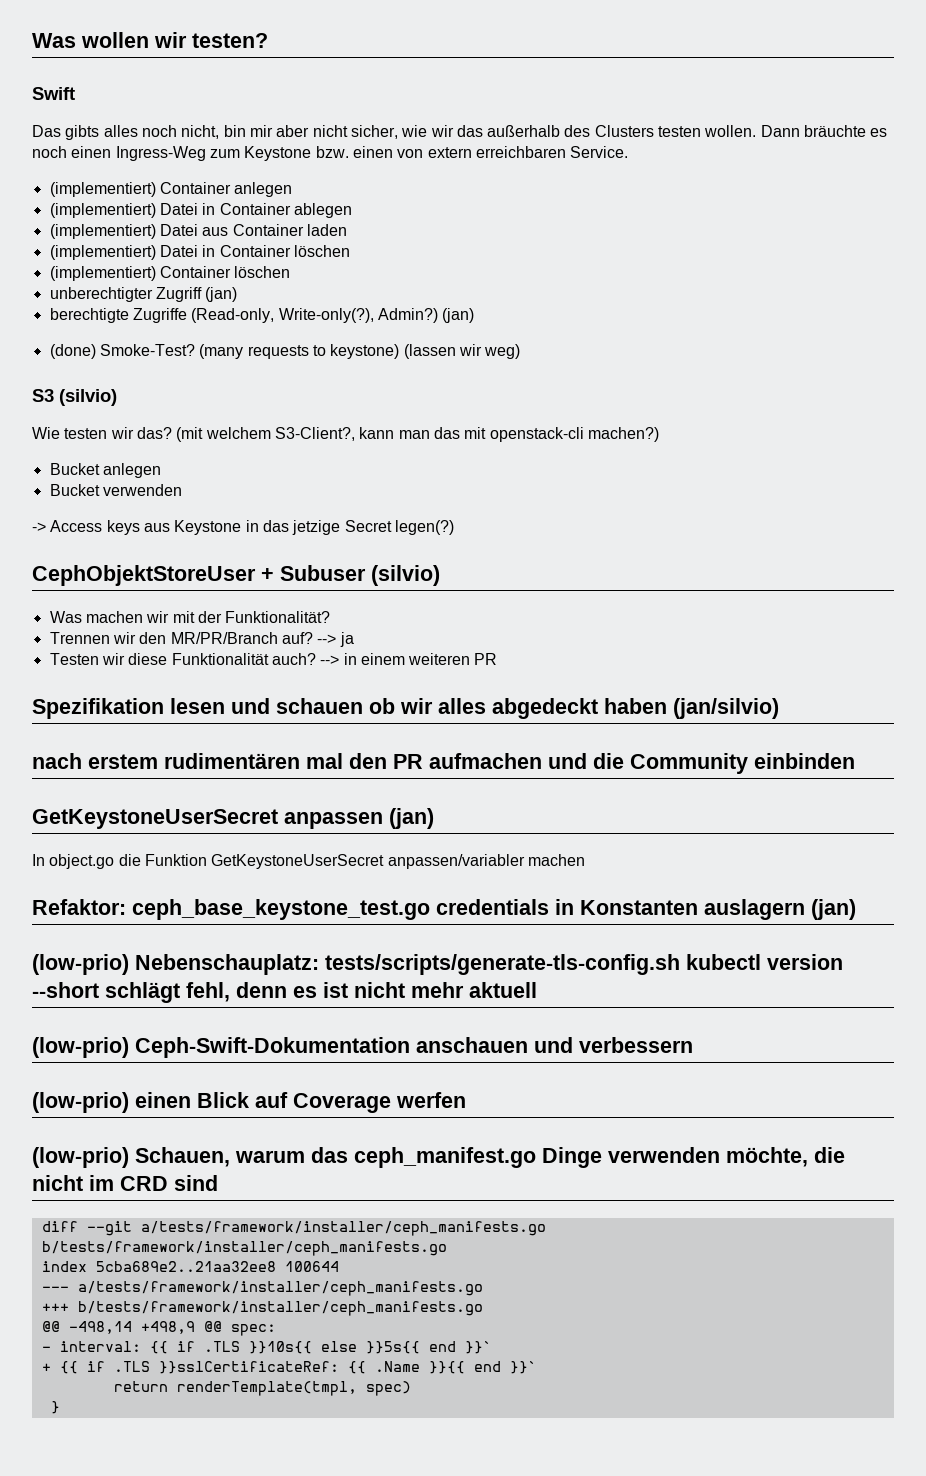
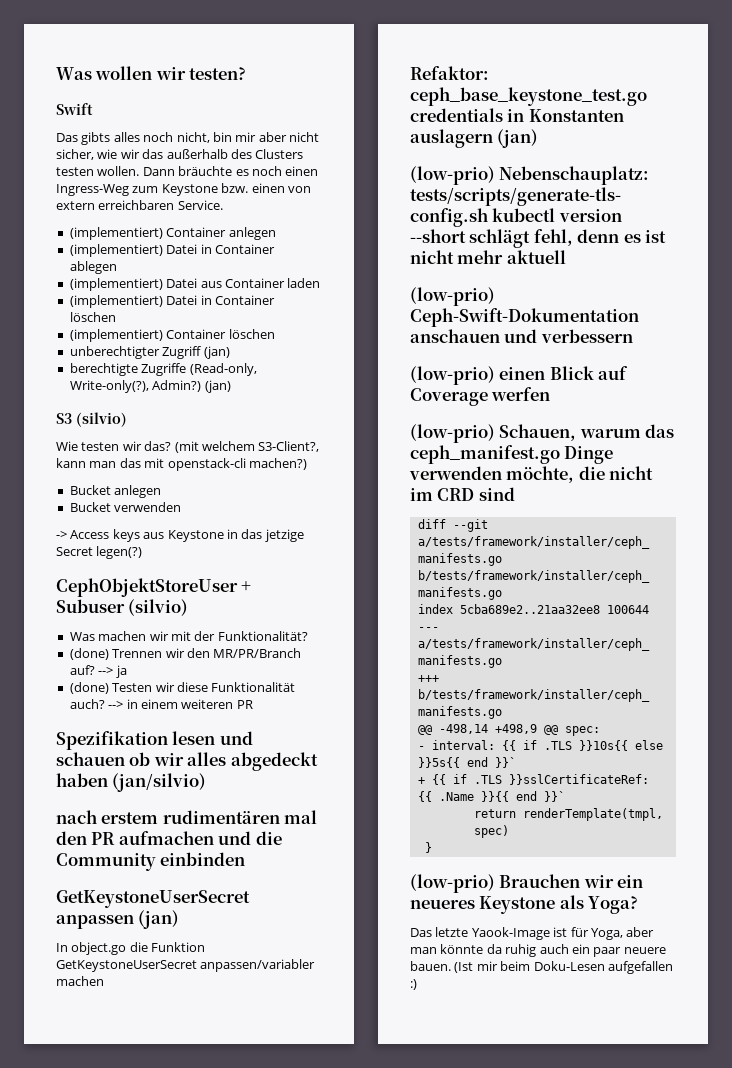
[49,344,521,359] // (done) Smoke-Test? (many requests to keystone) (lassen wir weg) -> (231, 386) none
(331, 617) none -> [69,648,109,660] (done)
(354, 639) none -> [69,682,109,694] (done)
(60, 1407) none -> [410,874,644,893] [410,895,639,914] [410,927,655,940] [410,944,666,957] [410,961,673,974] [410,979,417,990] // (low-prio) Brauchen wir ein neueres Keystone als Yoga? // Das letzte Yaook-Image ist für Yoga, aber man könnte da ruhig auch ein paar neuere bauen. (Ist mir beim Doku-Lesen aufgefallen :)

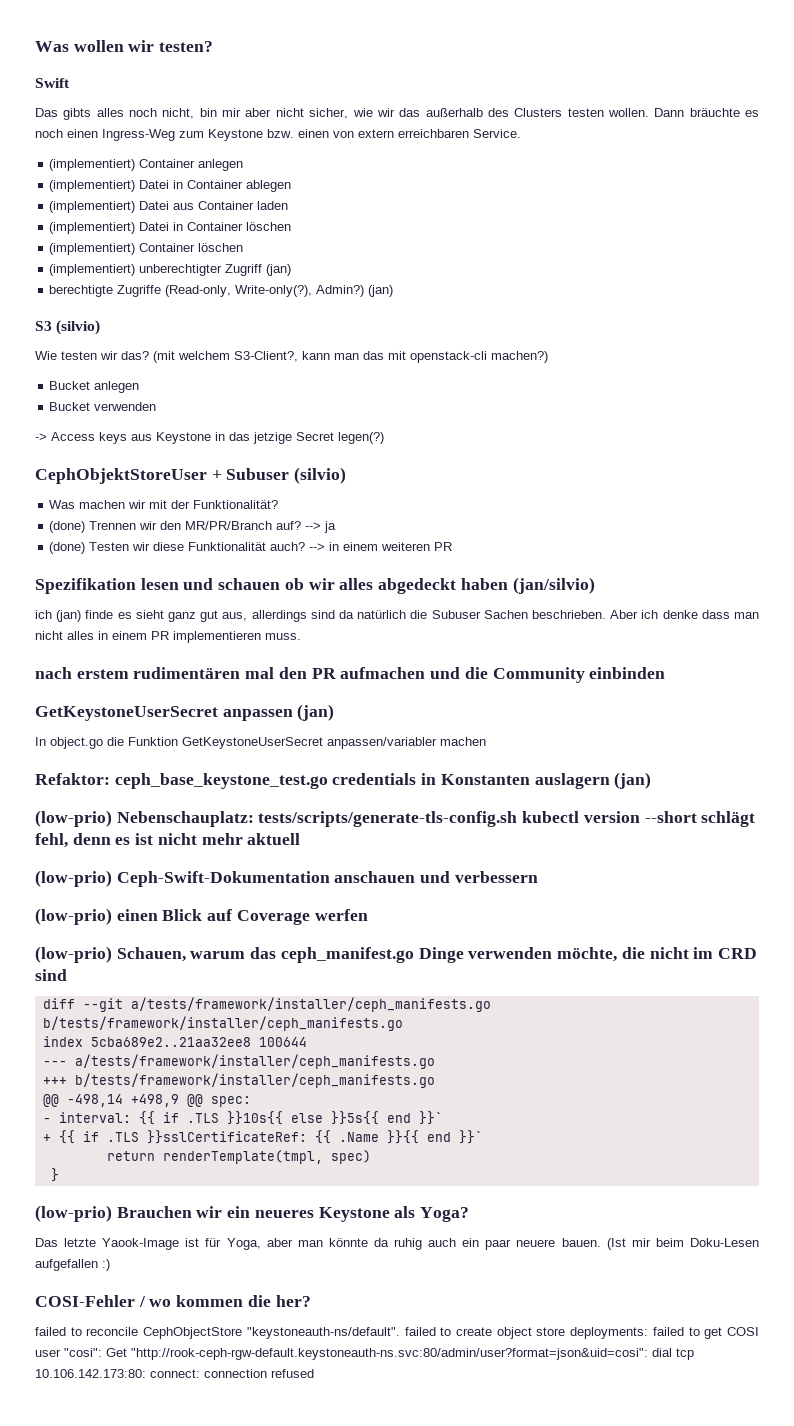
(275, 334) none -> [49,264,136,276] (implementiert)
(207, 782) none -> [35,610,760,622] [35,631,301,643] // ich (jan) finde es sieht ganz gut aus, allerdings sind da natürlich die Subuser Sachen beschrieben. Aber ich denke dass man nicht alles in einem PR implementieren muss.
(417, 984) none -> [35,1295,311,1307] [35,1327,759,1339] [35,1348,694,1360] [35,1369,314,1378] // COSI-Fehler / wo kommen die her? // failed to reconcile CephObjectStore "keystoneauth-ns/default". failed to create object store deployments: failed to get COSI user "cosi": Get "http://rook-ceph-rgw-default.keystoneauth-ns.svc:80/admin/user?format=json&uid=cosi": dial tcp 10.106.142.173:80: connect: connection refused

